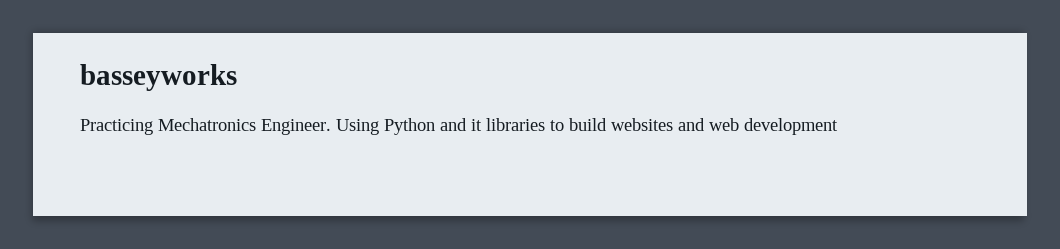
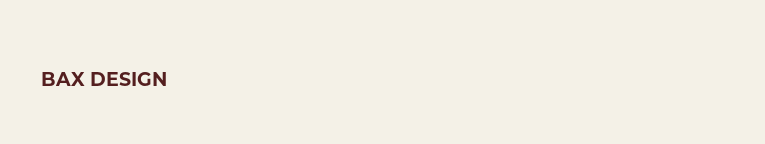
[80,64,237,91] [80,118,838,135] basseyworks // Practicing Mechatronics Engineer. Using Python and it libraries to build websites and web development -> [41,72,168,86] BAX DESIGN

